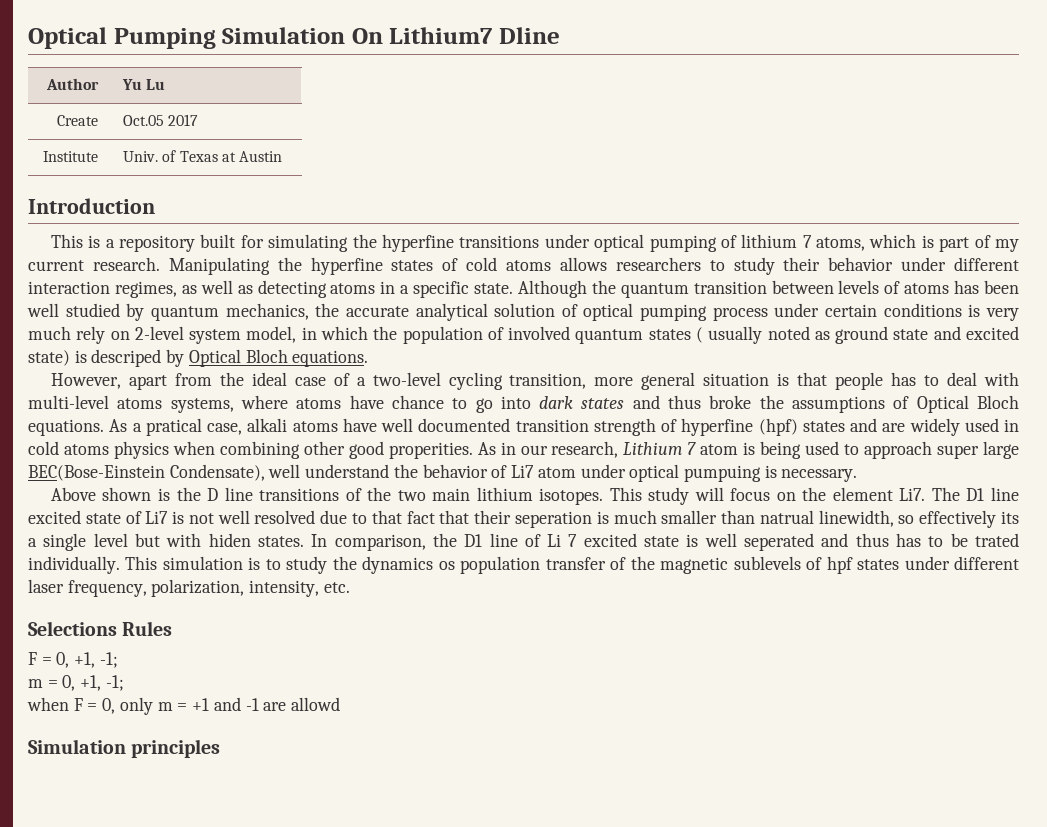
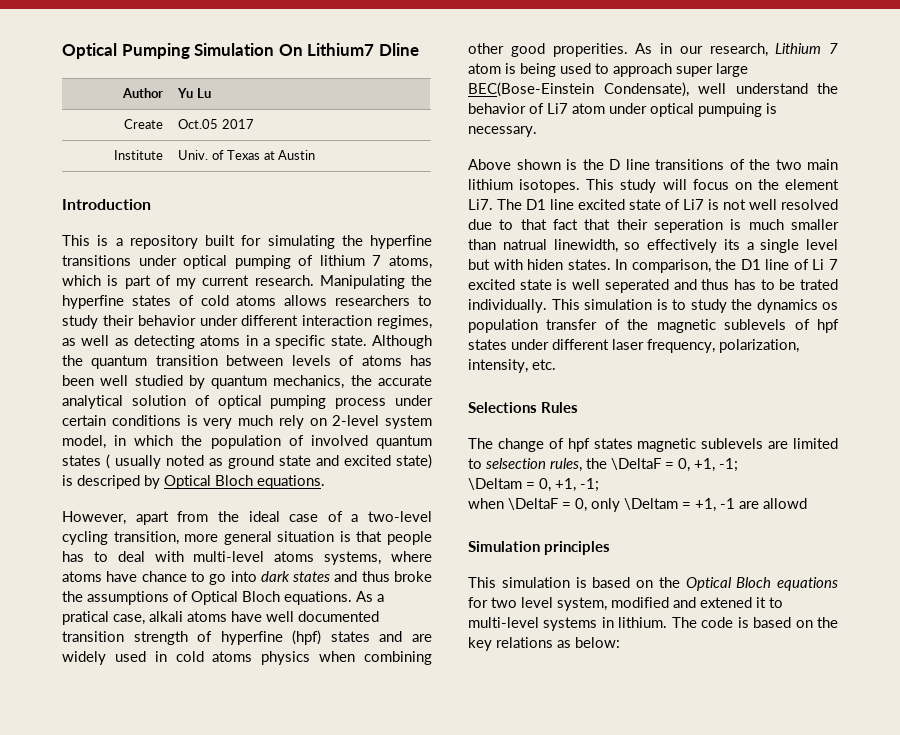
[28,652,118,668] [28,679,43,688] F = 0, +1, -1; // m -> [468,438,838,452] [468,458,738,472] [468,478,522,490] The change of hpf states magnetic sublevels are limited to selsection rules, the \DeltaF = 0, +1, -1; // \Deltam
[73,698,83,711] F -> [508,498,558,510] \DeltaF
[157,697,241,711] m = +1 and -> [624,498,716,512] \Deltam = +1,
(221, 748) none -> [468,577,838,591] [468,597,783,611] [468,617,839,631] [468,637,620,651] // This simulation is based on the Optical Bloch equations for two level system, modified and extened it to multi-level systems in lithium. The code is based on the key relations as below:

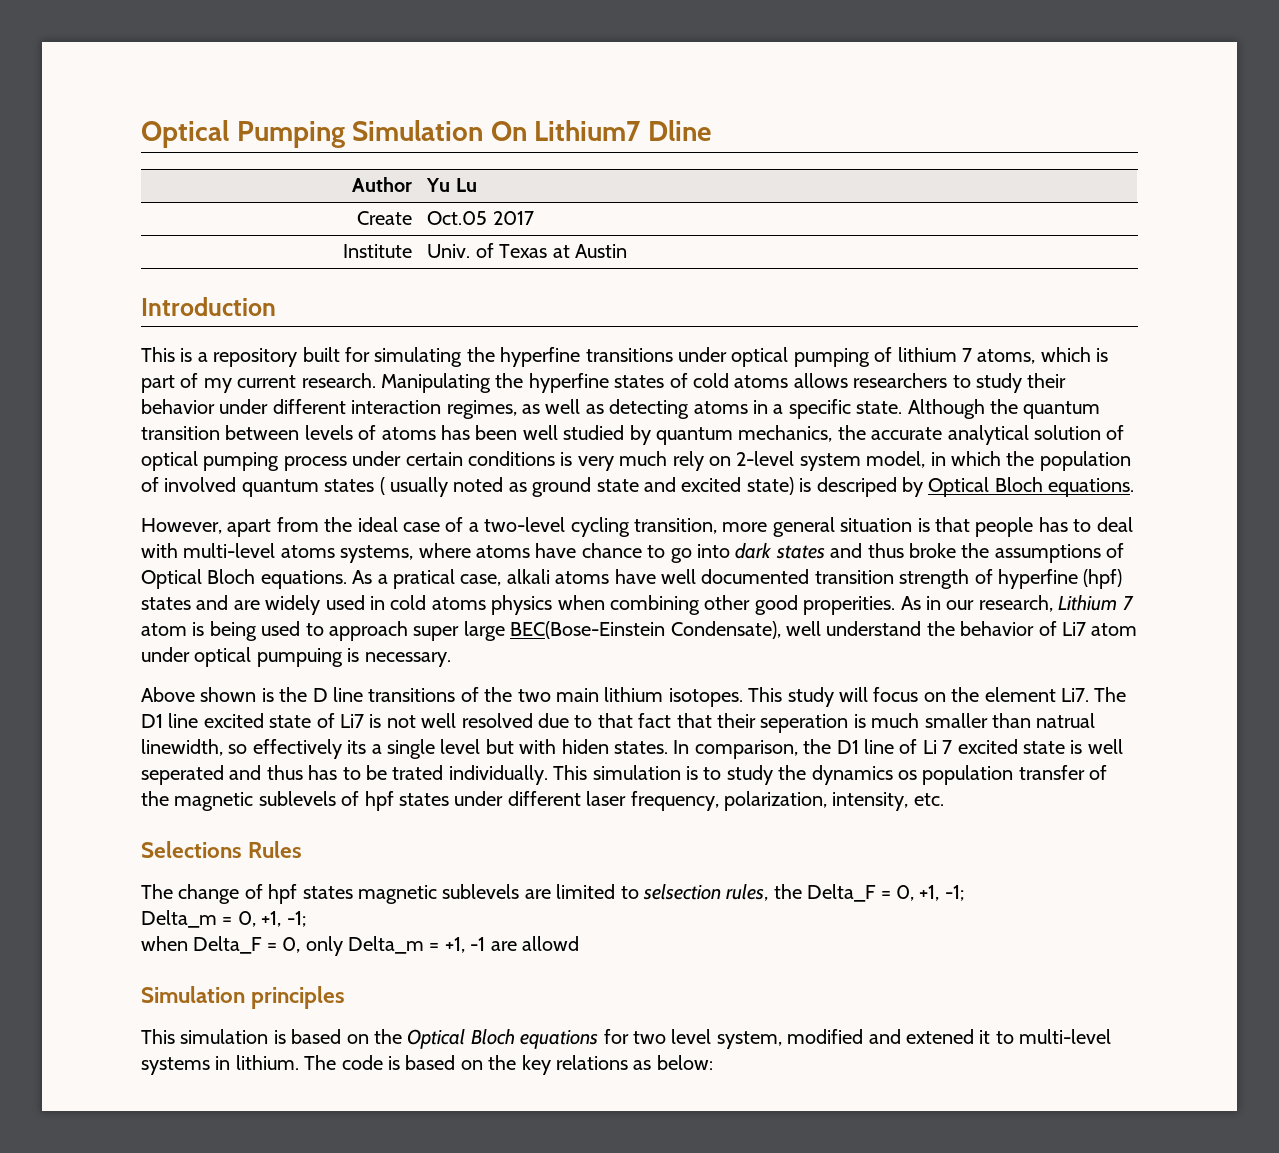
[611,458,738,472] [468,478,522,490] \DeltaF = 0, +1, -1; // \Deltam -> [807,884,964,902] [141,910,217,928] Delta_F = 0, +1, -1; // Delta_m
[508,498,558,510] \DeltaF -> [193,936,263,954] Delta_F
[624,498,678,510] \Deltam -> [348,936,424,954] Delta_m

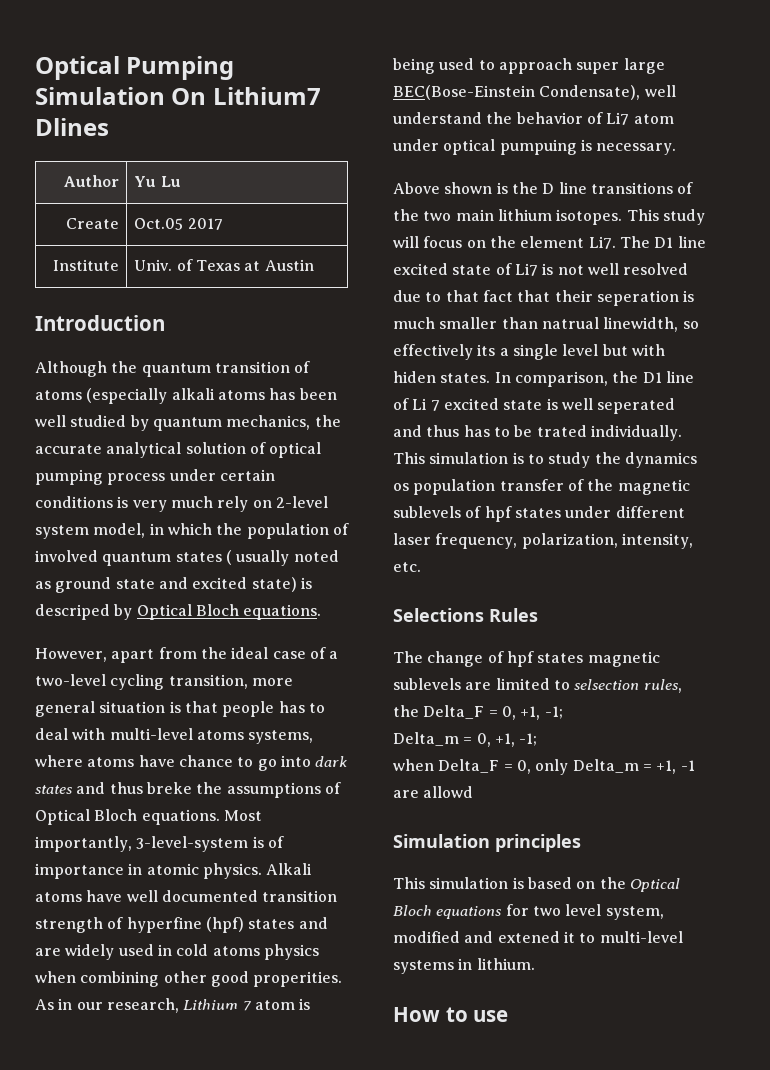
[647,120,711,141] Dline -> [35,118,109,136] Dlines
[141,347,1109,367] [141,373,1067,393] [141,399,1101,419] [141,425,377,440] This is a repository built for simulating the hyperfine transitions under optical pumping of lithium 7 atoms, which is part of my current research. Manipulating the hyperfine states of cold atoms allows researchers to study their behavior under different interaction regimes, as well as detecting atoms in a specific state. Although the quantum transition between levels of -> [35,361,311,377] [35,388,215,404] Although the quantum transition of atoms (especially alkali
[908,543,956,558] broke -> [146,782,192,794] breke
[352,569,550,589] As a pratical case, alkali -> [223,810,262,821] [35,836,284,852] [35,863,313,879] Most importantly, 3-level-system is of importance in atomic physics. Alkali
[304,1055,713,1075] The code is based on the key relations as below: -> [393,1007,509,1022] // How to use

